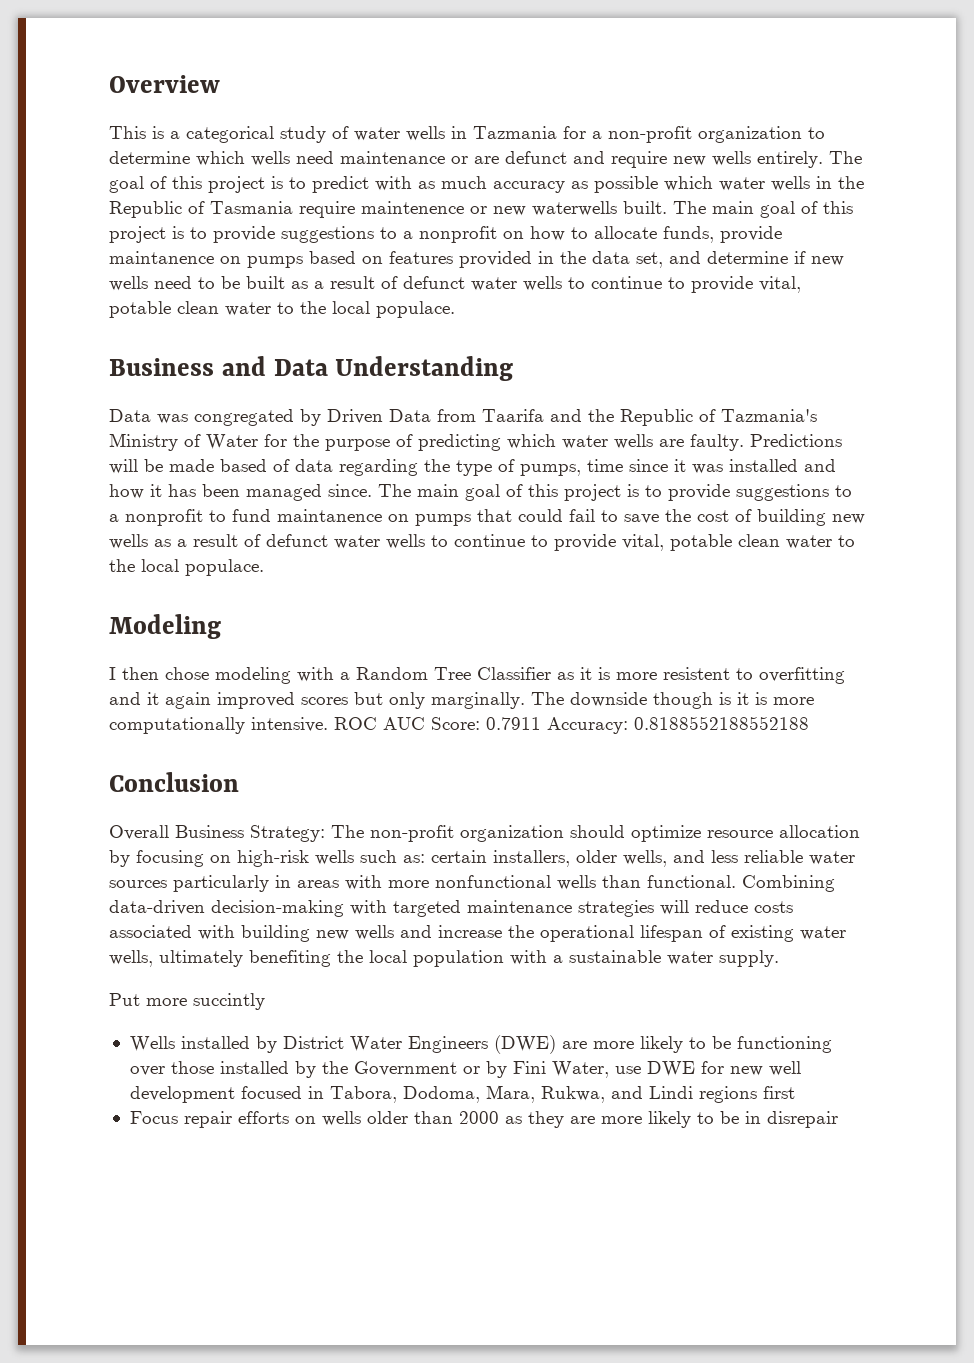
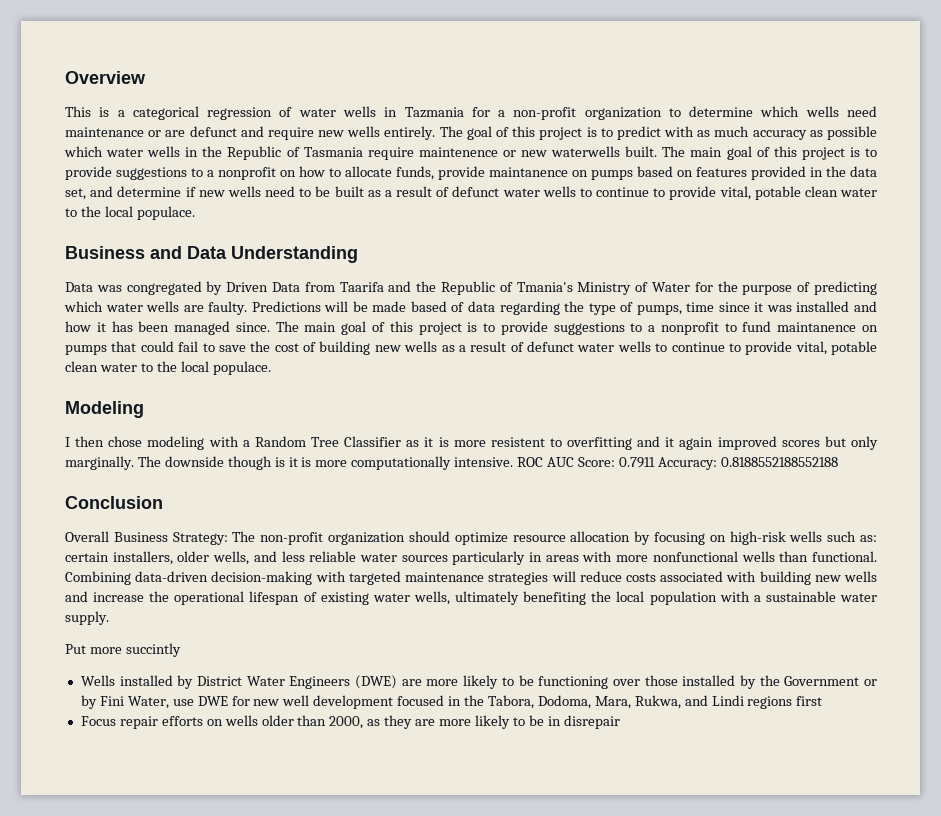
[280,126,326,143] study -> [207,107,273,120] regression
[721,409,817,422] Tazmania's -> [516,282,573,292] Tmania's
(324, 1092) none -> [464,695,485,706] the
[458,1111,499,1124] 2000 -> [329,716,364,729] 2000,

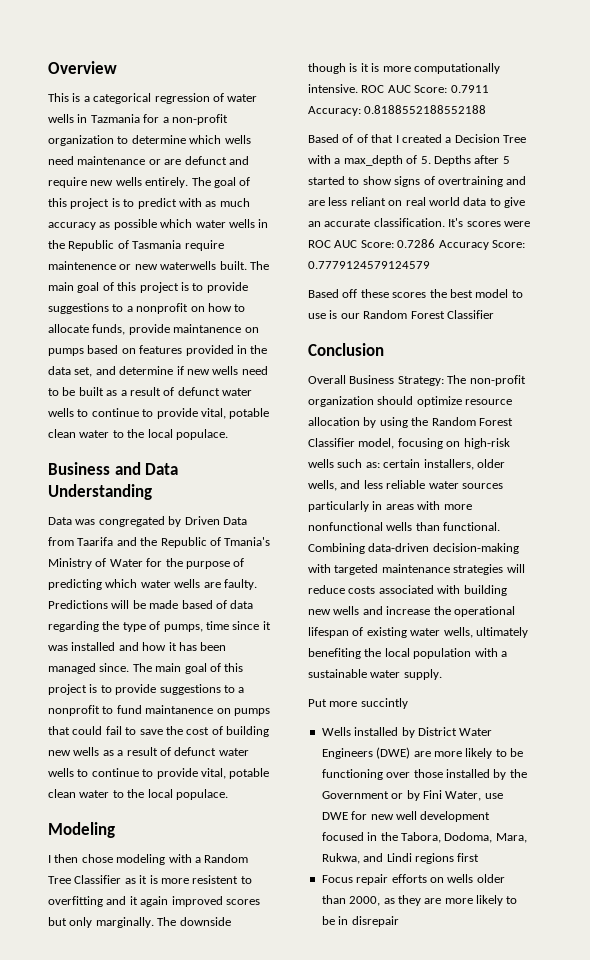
(838, 462) none -> [308,134,526,143] [308,155,510,166] [308,176,527,187] [308,197,525,208] [308,218,530,227] [308,239,525,250] [308,261,430,269] [308,289,523,298] [308,310,494,319] // Based of of that I created a Decision Tree with a max_depth of 5. Depths after 5 started to show signs of overtraining and are less reliant on real world data to give an accurate classification. It's scores were ROC AUC Score: 0.7286 Accuracy Score: 0.7779124579124579 // Based off these scores the best model to use is our Random Forest Classifier
(651, 538) none -> [379,417,513,428] [308,438,395,449] using the Random Forest Classifier model,

